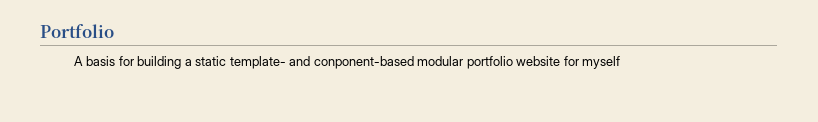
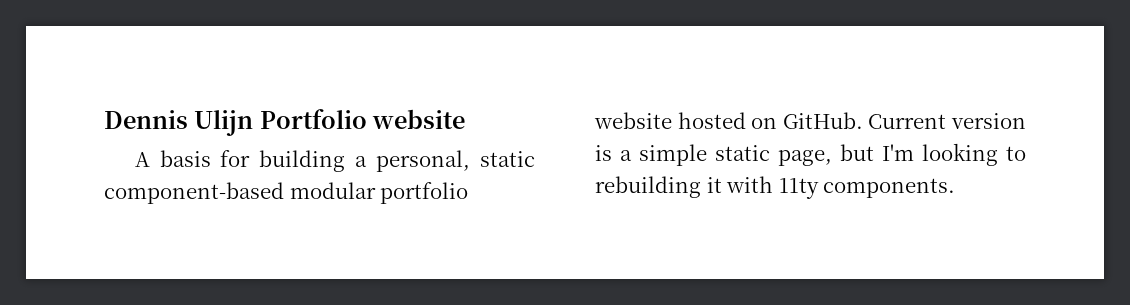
(40, 31) none -> [104,110,254,136] Dennis Ulijn
(114, 31) none -> [372,109,466,129] website
[195,56,621,69] static template- and conponent-based modular portfolio website for myself -> [376,150,535,172] [104,182,469,204] [594,112,1026,129] [595,143,1026,166] [595,176,956,199] personal, static component-based modular portfolio website hosted on GitHub. Current version is a simple static page, but I'm looking to rebuilding it with 11ty components.

